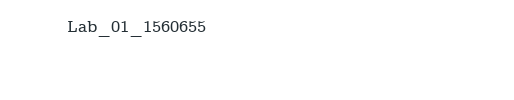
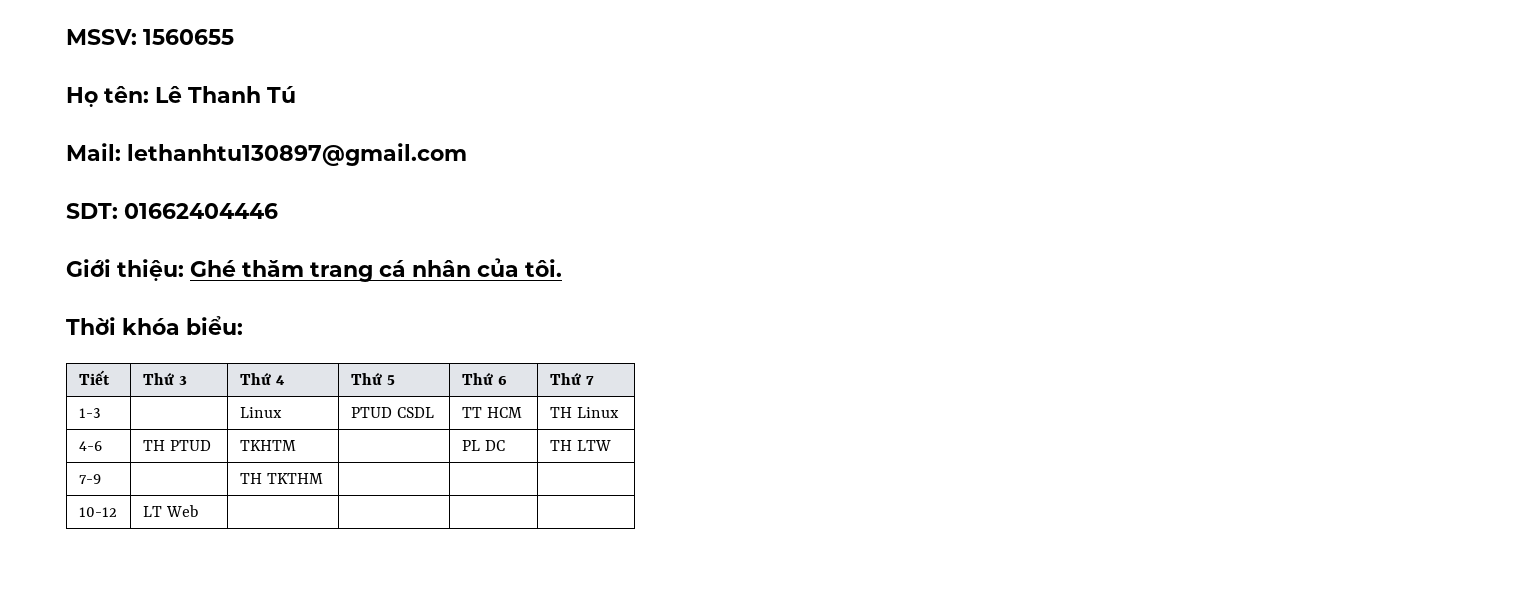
[67,21,206,37] Lab_01_1560655 -> [66,29,234,45] [66,86,296,108] [66,143,467,166] [66,203,278,219] [66,258,562,282] [66,316,243,335] [78,370,110,385] [142,372,187,385] [239,372,285,385] [350,372,395,385] [461,372,507,385] [549,372,594,385] [78,408,101,418] [239,407,282,418] [350,407,434,418] [461,407,522,418] [549,407,619,418] [78,441,102,451] [142,440,211,451] [239,440,296,451] [461,440,505,451] [549,440,611,451] [78,474,101,484] [239,473,323,484] [78,507,117,517] [142,505,199,517] MSSV: 1560655 // Họ tên: Lê Thanh Tú // Mail: lethanhtu130897@gmail.com // SDT: 01662404446 // Giới thiệu: Ghé thăm trang cá nhân của tôi. // Thời khóa biểu: // Tiết | Thứ 3 | Thứ 4 | Thứ 5 | Thứ 6 | Thứ 7 // 1-3 | | Linux | PTUD CSDL | TT HCM | TH Linux // 4-6 | TH PTUD | TKHTM | | PL DC | TH LTW // 7-9 | | TH TKTHM | | | // 10-12 | LT Web | | | |

